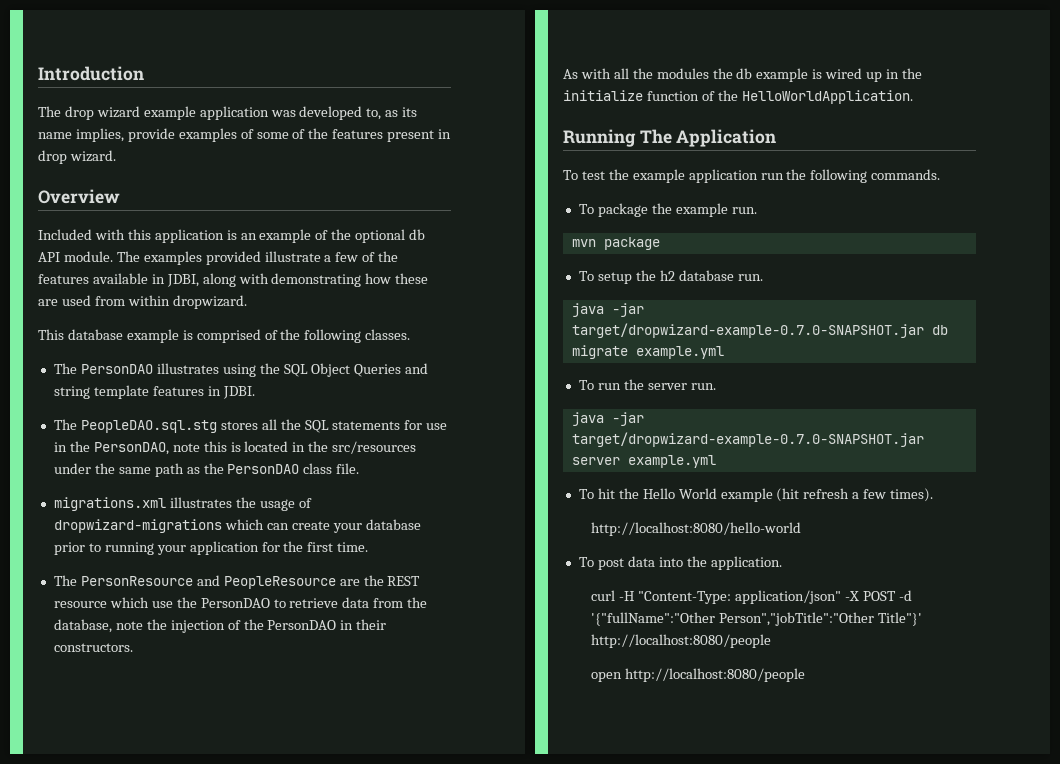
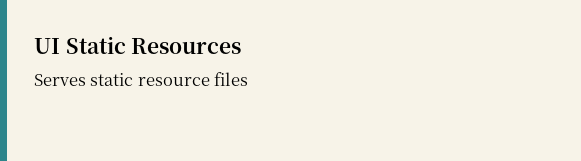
[38,66,144,81] [38,106,418,120] [38,128,452,142] [38,150,116,164] [38,189,120,204] [38,229,426,243] [38,251,399,265] [38,273,429,287] [38,295,247,309] [38,329,411,343] [53,363,429,377] [53,385,255,399] [53,419,448,433] [53,441,417,455] [53,463,360,477] [53,497,312,511] [53,519,421,533] [53,541,369,555] [53,575,421,589] [53,597,428,608] [53,619,387,633] [53,643,133,652] [563,68,922,82] [563,90,913,104] [563,129,777,147] [563,169,941,183] [578,203,757,217] [571,237,660,250] [578,270,763,284] [571,303,644,317] [571,323,948,338] [571,345,724,359] [578,379,716,390] [571,412,644,426] [571,432,924,447] [571,455,716,468] [578,488,934,502] [591,522,802,536] [578,556,782,570] [591,590,912,604] [591,612,923,626] [591,634,772,648] [591,668,806,682] Introduction // The drop wizard example application was developed to, as its name implies, provide examples of some of the features present in drop wizard. // Overview // Included with this application is an example of the optional db API module. The examples provided illustrate a few of the features available in JDBI, along with demonstrating how these are used from within dropwizard. // This database example is comprised of the following classes. // The PersonDAO illustrates using the SQL Object Queries and string template features in JDBI. // The PeopleDAO.sql.stg stores all the SQL statements for use in the PersonDAO, note this is located in the src/resources under the same path as the PersonDAO class file. // migrations.xml illustrates the usage of dropwizard-migrations which can create your database prior to running your application for the first time. // The PersonResource and PeopleResource are the REST resource which use the PersonDAO to retrieve data from the database, note the injection of the PersonDAO in their constructors. // As with all the modules the db example is wired up in the initialize function of the HelloWorldApplication. // Running The Application // To test the example application run the following commands. // To package the example run. // mvn package // To setup the h2 database run. // java -jar target/dropwizard-example-0.7.0-SNAPSHOT.jar db migrate example.yml // To run the server run. // java -jar target/dropwizard-example-0.7.0-SNAPSHOT.jar server example.yml // To hit the Hello World example (hit refresh a few times). // http://localhost:8080/hello-world // To post data into the application. // curl -H "Content-Type: application/json" -X POST -d '{"fullName":"Other Person","jobTitle":"Other Title"}' http://localhost:8080/people // open http://localhost:8080/people -> [34,36,242,54] [34,72,249,86] UI Static Resources // Serves static resource files

